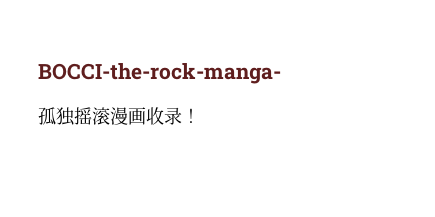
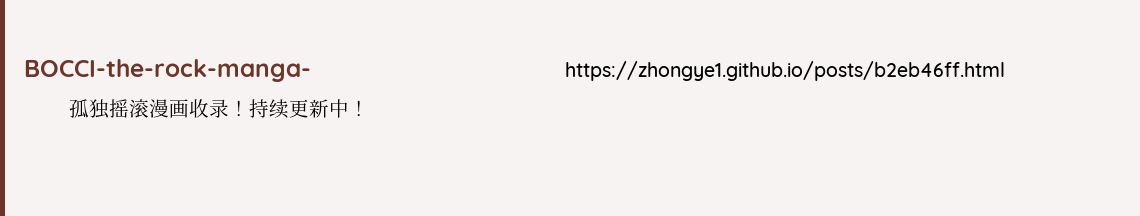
(200, 115) none -> [249,99,370,119] [565,61,1005,81] 持续更新中！https://zhongye1.github.io/posts/b2eb46ff.html

